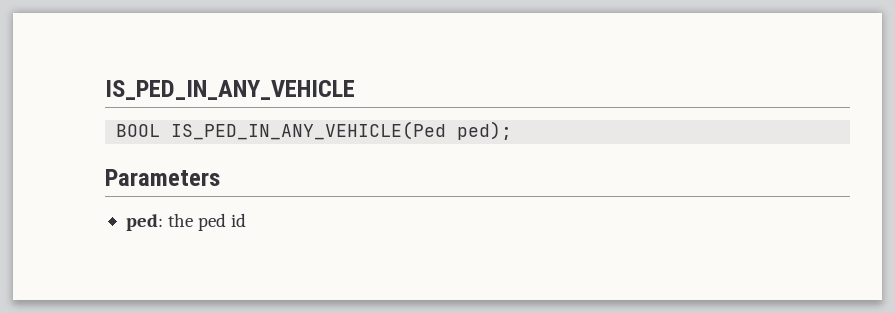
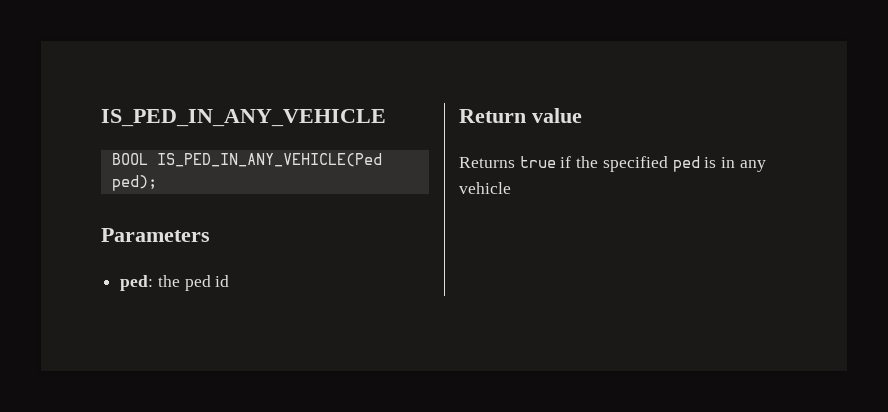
(247, 220) none -> [459,108,582,123] [459,156,766,172] [459,182,511,194] // Return value // Returns true if the specified ped is in any vehicle

